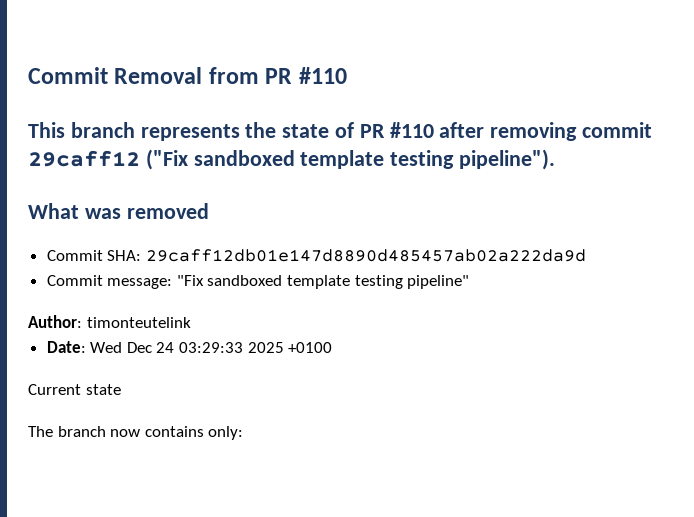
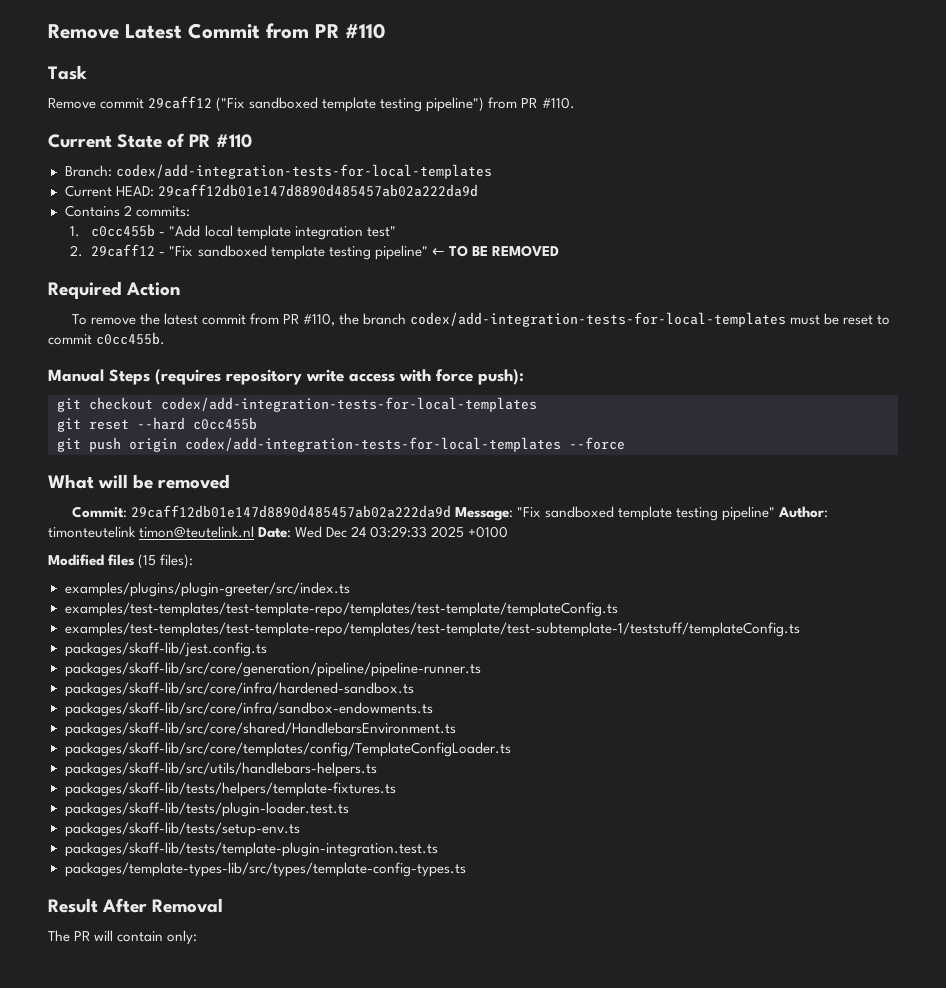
[28,67,203,84] Commit Removal -> [48,23,260,39] Remove Latest Commit
[28,122,578,141] This branch represents the state of PR #110 after removing -> [48,65,87,80] [48,98,96,109] Task // Remove
[459,149,556,170] [28,203,209,219] [46,249,586,262] [46,275,470,289] pipeline"). // What was removed // Commit SHA: 29caff12db01e147d8890d485457ab02a222da9d // Commit message: "Fix sandboxed template testing pipeline" // -> [426,97,575,112] [48,133,252,148] [64,164,492,179] [64,184,478,197] [64,205,190,217] [69,224,396,240] [69,244,559,260] [48,281,181,299] [71,312,891,327] [48,332,166,345] [48,369,524,385] [57,397,537,412] [57,417,257,432] [57,437,625,452] [48,474,231,489] [71,505,775,521] pipeline") from PR #110. // Current State of PR #110 // Branch: codex/add-integration-tests-for-local-templates // Current HEAD: 29caff12db01e147d8890d485457ab02a222da9d // Contains 2 commits: // 1. c0cc455b - "Add local template integration test" // 2. 29caff12 - "Fix sandboxed template testing pipeline" ← TO BE REMOVED // Required Action // To remove the latest commit from PR #110, the branch codex/add-integration-tests-for-local-templates must be reset to commit c0cc455b. // Manual Steps (requires repository write access with force push): // git checkout codex/add-integration-tests-for-local-templates // git reset --hard c0cc455b // git push origin codex/add-integration-tests-for-local-templates --force // What will be removed // Commit: 29caff12db01e147d8890d485457ab02a222da9d Message: "Fix sandboxed template testing pipeline"
(191, 322) // -> [139,526,255,538] timon@teutelink.nl
[28,384,121,395] [28,426,204,437] Current state // The branch now contains -> [48,554,194,569] [64,582,350,597] [64,602,618,617] [64,622,800,637] [64,642,267,657] [64,662,481,677] [64,682,414,697] [64,702,433,717] [64,722,456,737] [64,742,511,757] [64,762,377,777] [64,782,396,797] [64,802,349,817] [64,822,300,837] [64,842,438,857] [64,862,466,877] [48,898,224,913] [48,930,164,942] Modified files (15 files): // examples/plugins/plugin-greeter/src/index.ts // examples/test-templates/test-template-repo/templates/test-template/templateConfig.ts // examples/test-templates/test-template-repo/templates/test-template/test-subtemplate-1/teststuff/templateConfig.ts // packages/skaff-lib/jest.config.ts // packages/skaff-lib/src/core/generation/pipeline/pipeline-runner.ts // packages/skaff-lib/src/core/infra/hardened-sandbox.ts // packages/skaff-lib/src/core/infra/sandbox-endowments.ts // packages/skaff-lib/src/core/shared/HandlebarsEnvironment.ts // packages/skaff-lib/src/core/templates/config/TemplateConfigLoader.ts // packages/skaff-lib/src/utils/handlebars-helpers.ts // packages/skaff-lib/tests/helpers/template-fixtures.ts // packages/skaff-lib/tests/plugin-loader.test.ts // packages/skaff-lib/tests/setup-env.ts // packages/skaff-lib/tests/template-plugin-integration.test.ts // packages/template-types-lib/src/types/template-config-types.ts // Result After Removal // The PR will contain

